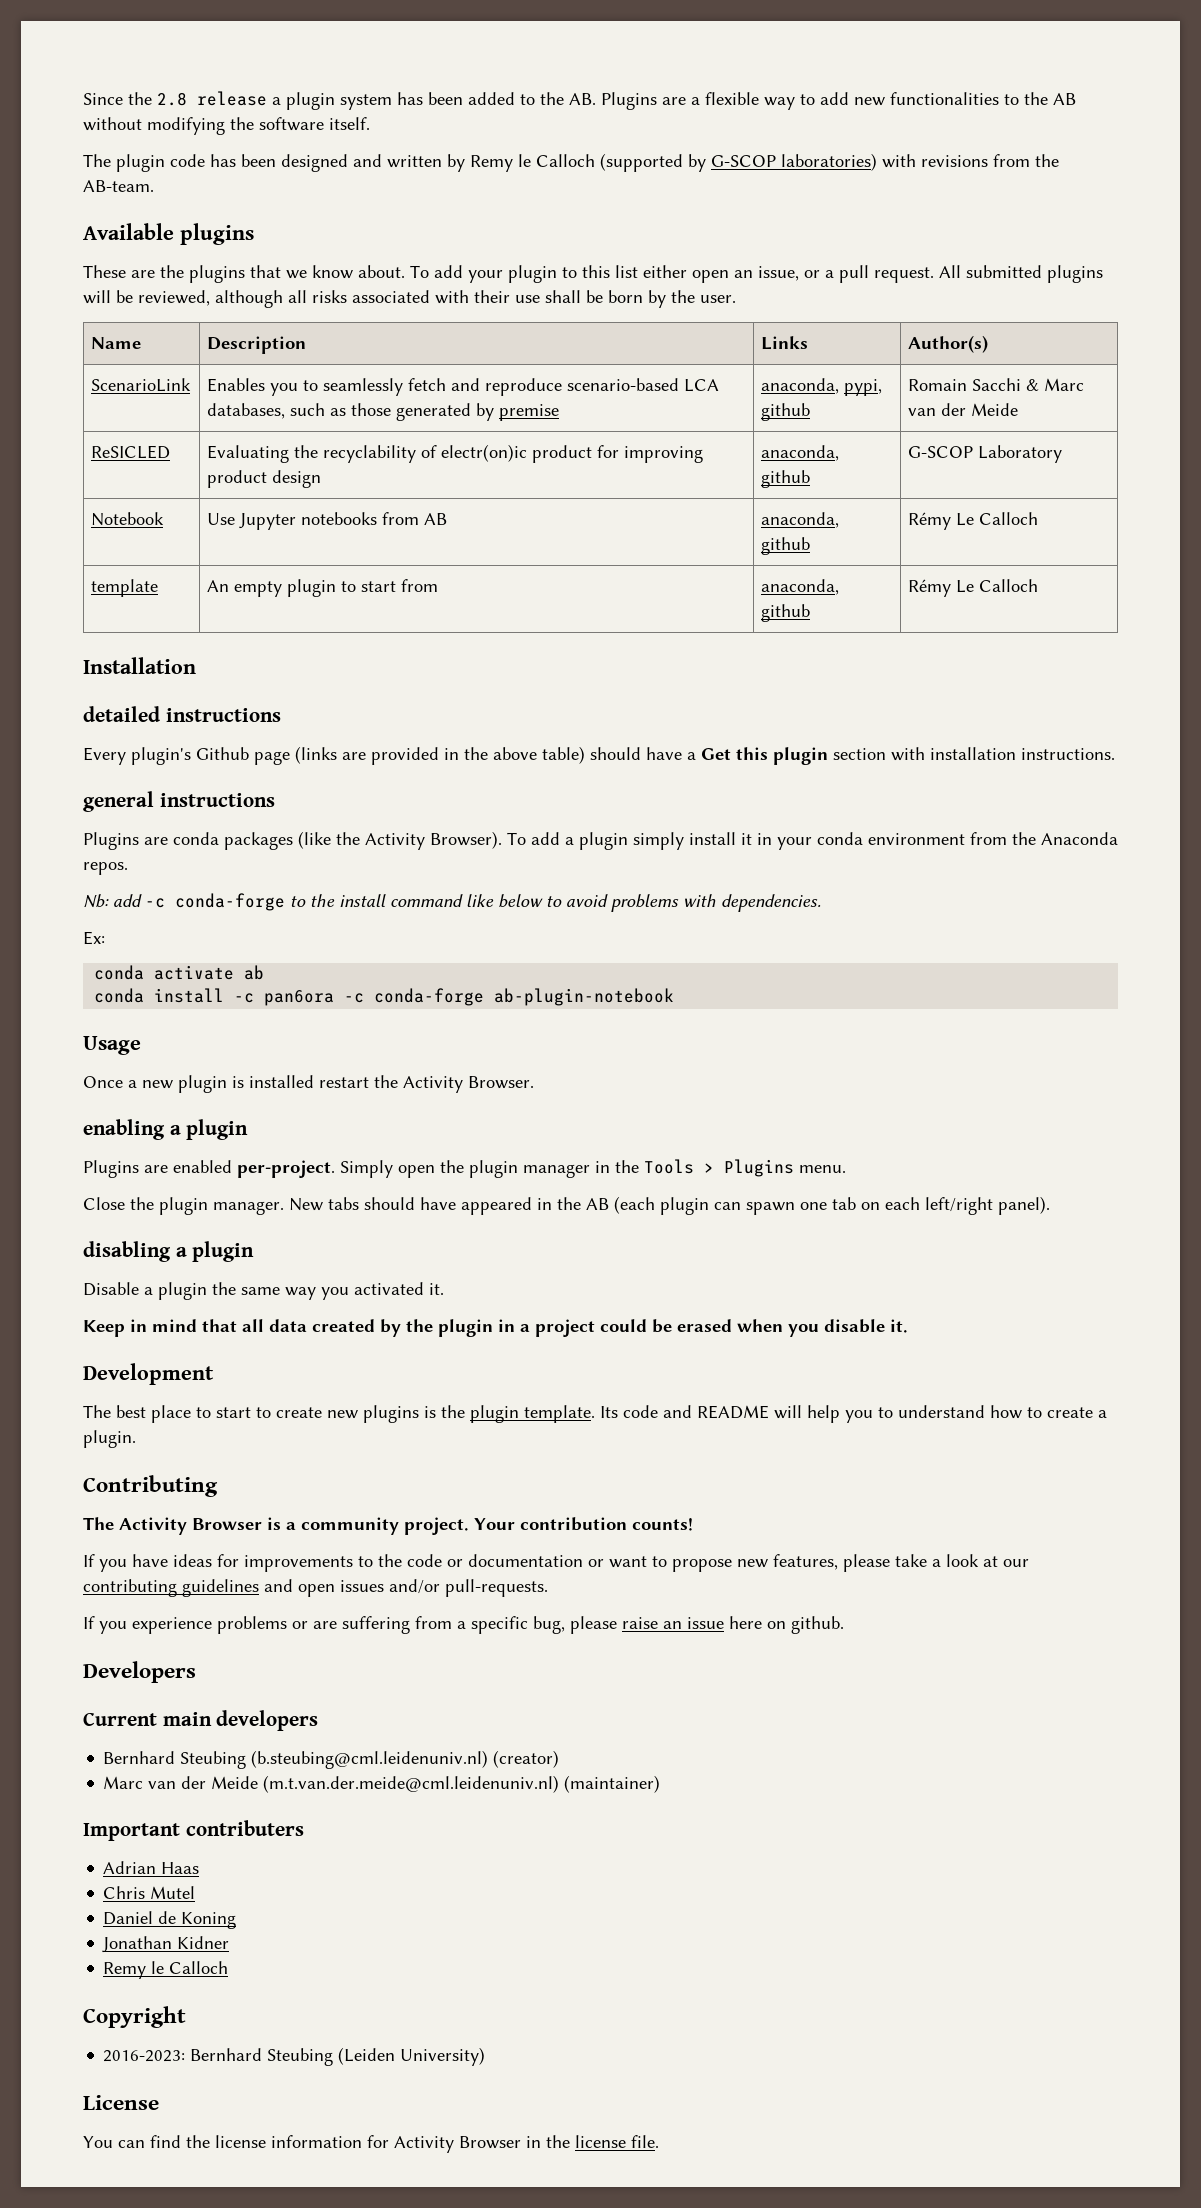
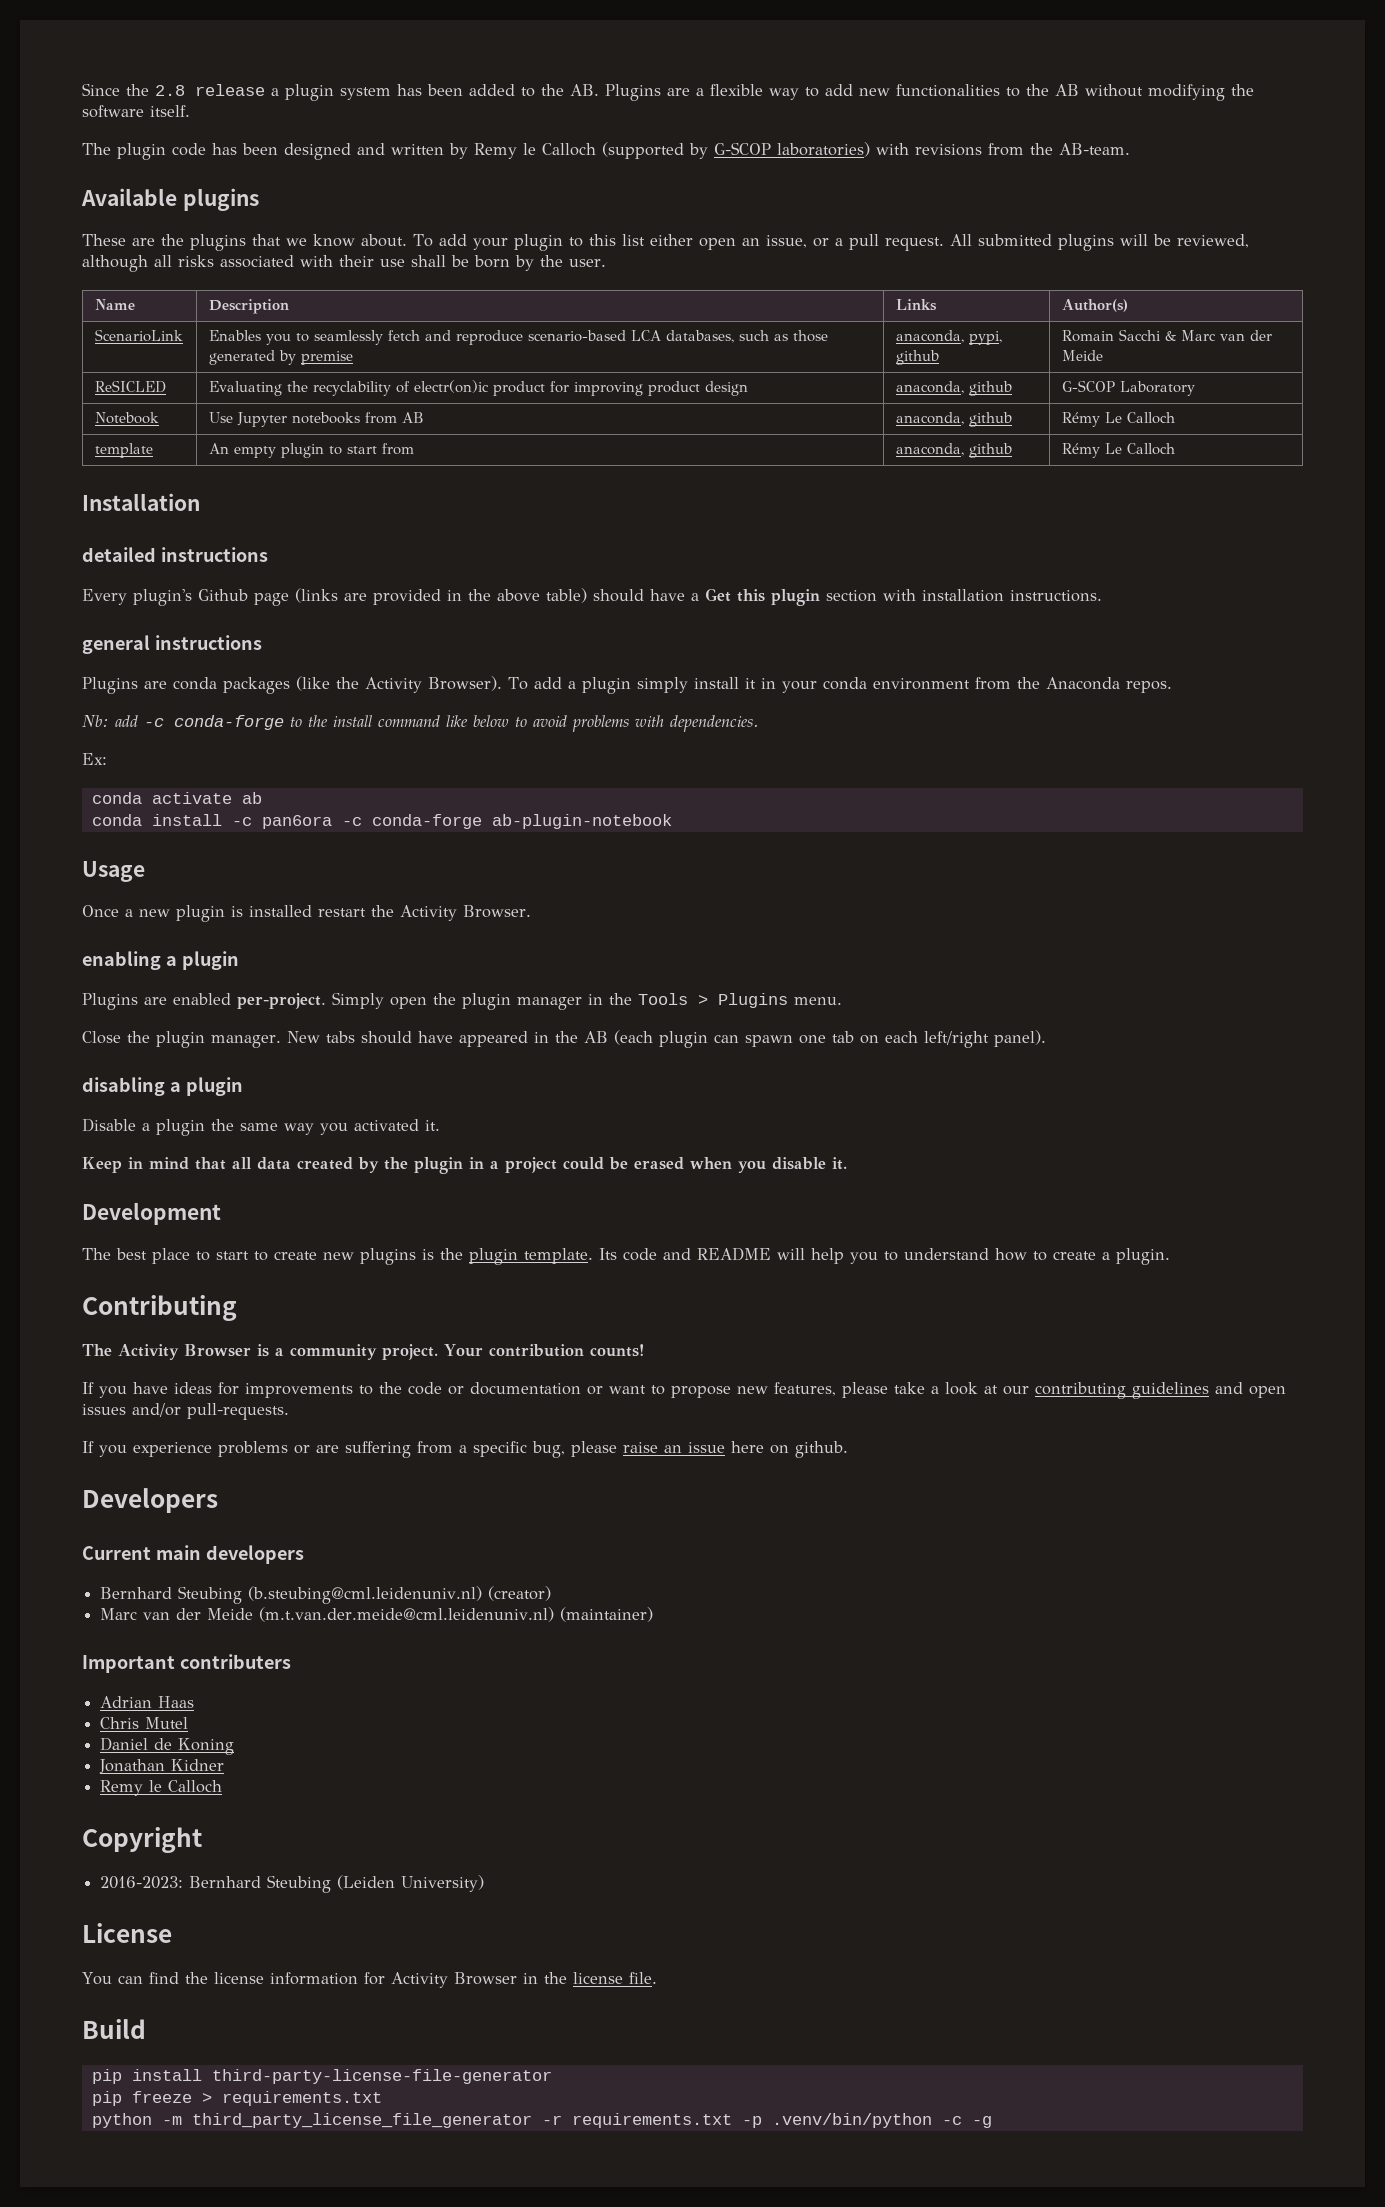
(659, 2141) none -> [82,2019,146,2039] [91,2069,552,2084] [91,2091,382,2106] [91,2113,992,2128] // Build // pip install third-party-license-file-generator // pip freeze > requirements.txt // python -m third_party_license_file_generator -r requirements.txt -p .venv/bin/python -c -g

